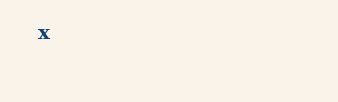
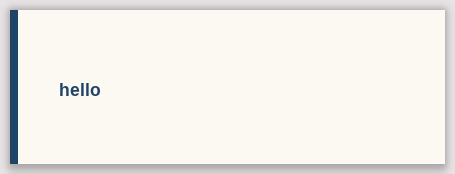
[38,29,51,39] x -> [59,83,101,96] hello

